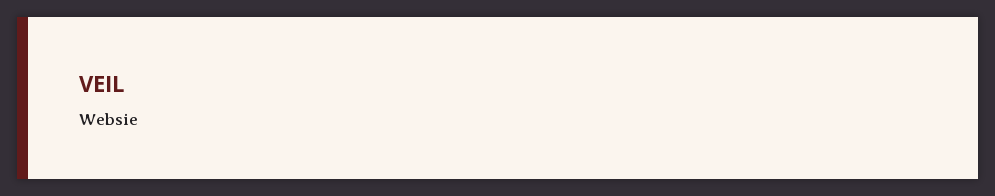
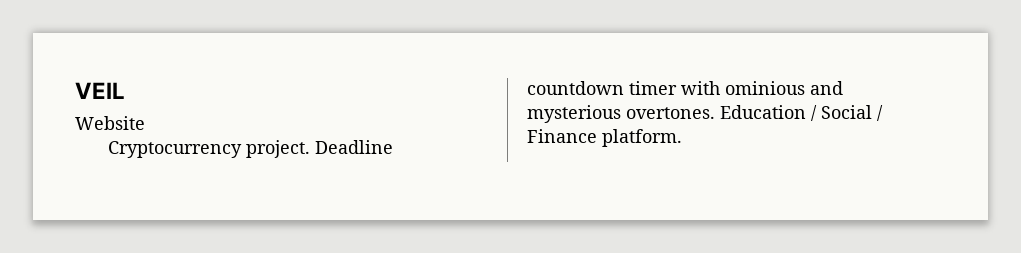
[79,113,138,125] Websie -> [75,116,145,130] [107,140,393,158] [527,81,843,95] [527,105,883,123] [527,129,682,147] Website // Cryptocurrency project. Deadline countdown timer with ominious and mysterious overtones. Education / Social / Finance platform.

